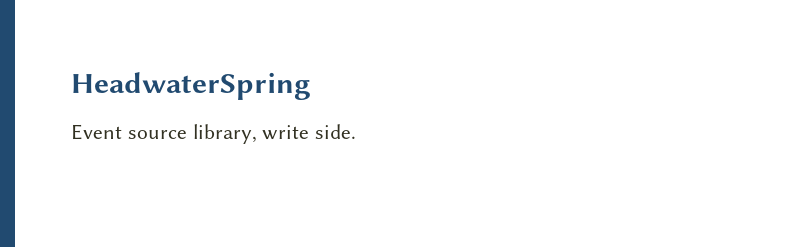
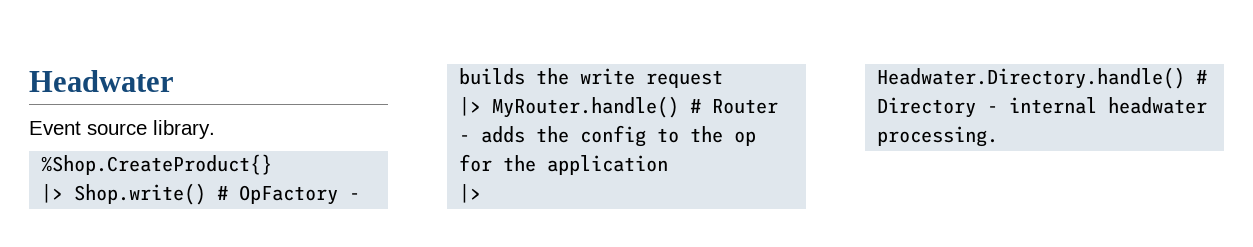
[71,72,311,100] HeadwaterSpring -> [29,70,174,92] Headwater
[192,124,357,144] library, write side. -> [153,120,215,139] [41,154,273,175] [41,183,361,205] [459,68,724,88] [459,96,779,118] [459,125,757,147] [459,154,669,175] [459,184,482,203] [877,67,1208,89] [877,97,1208,118] [877,126,999,147] library. // %Shop.CreateProduct{} // |> Shop.write() # OpFactory - builds the write request // |> MyRouter.handle() # Router - adds the config to the op for the application // |> Headwater.Directory.handle() # Directory - internal headwater processing.

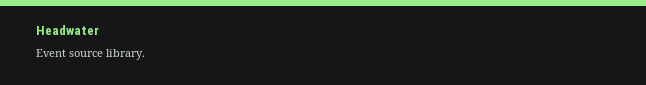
[41,154,273,175] [41,183,361,205] [459,68,724,88] [459,96,779,118] [459,125,757,147] [459,154,669,175] [459,184,482,203] [877,67,1208,89] [877,97,1208,118] [877,126,999,147] // %Shop.CreateProduct{} // |> Shop.write() # OpFactory - builds the write request // |> MyRouter.handle() # Router - adds the config to the op for the application // |> Headwater.Directory.handle() # Directory - internal headwater processing. -> (145, 54) none

